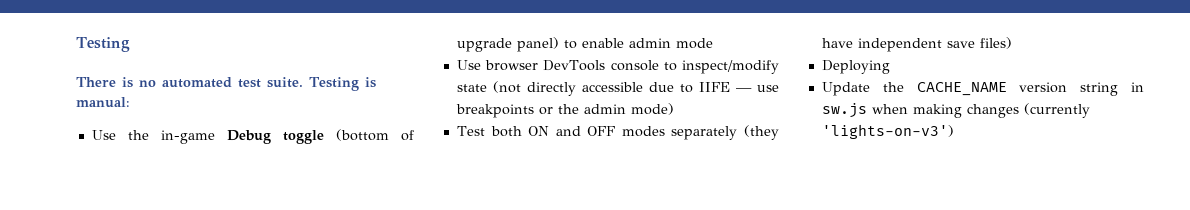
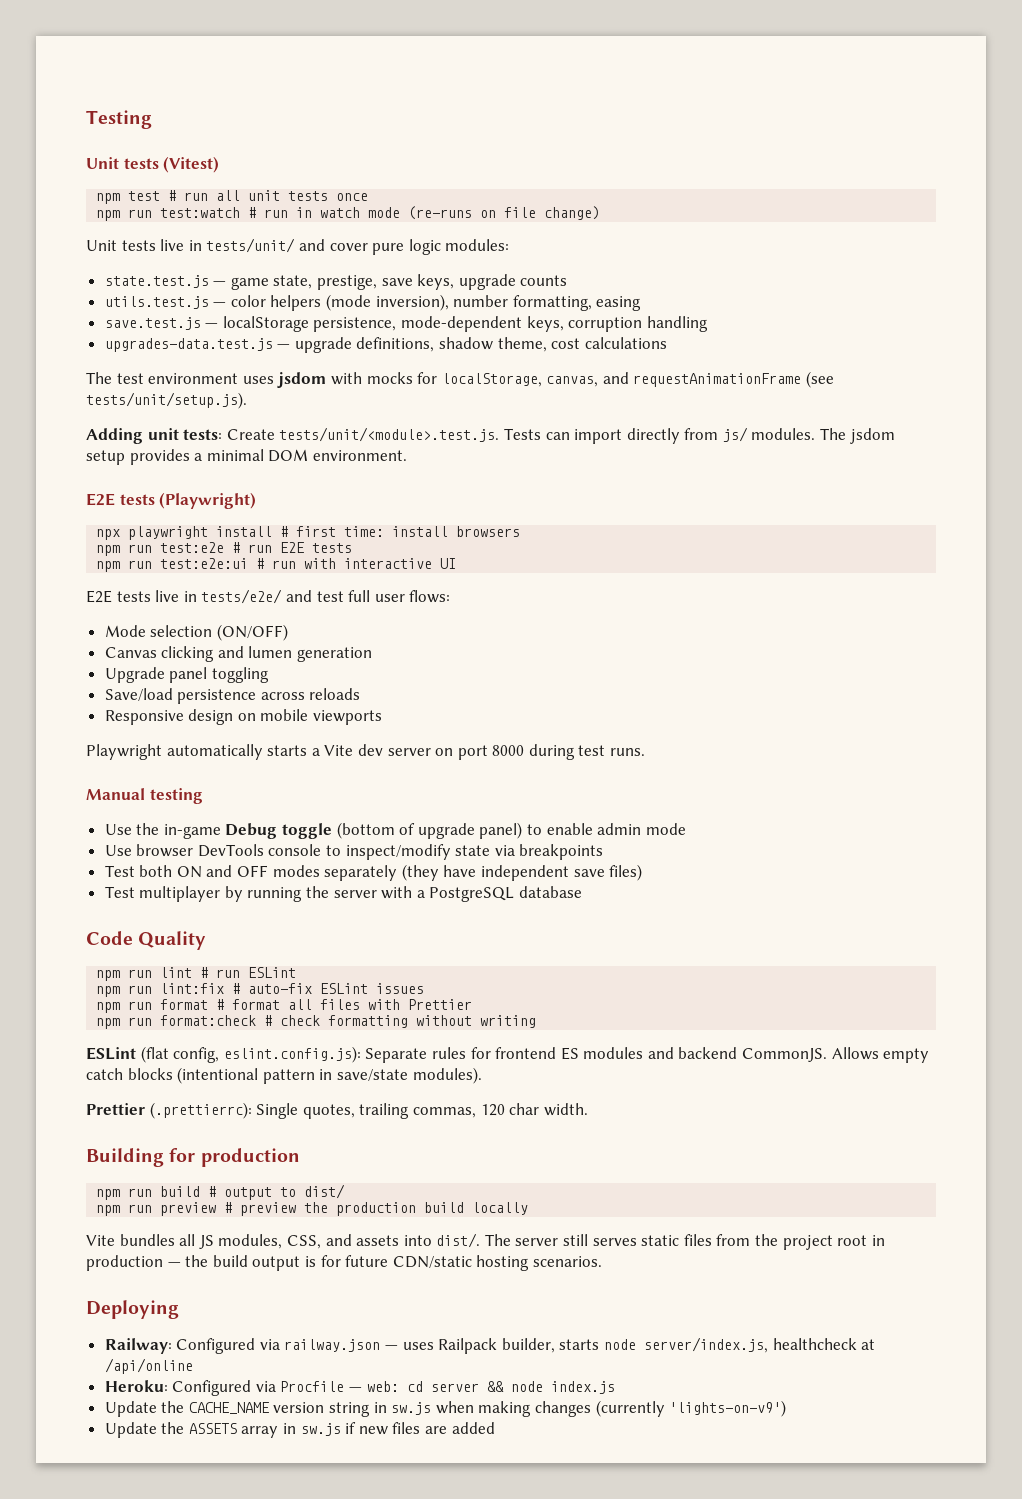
[76,77,376,91] [76,97,130,108] There is no automated test suite. Testing is manual: -> [86,156,220,173] [96,190,369,204] [96,206,601,221] [86,238,510,255] [104,274,568,290] [104,294,642,311] [104,316,708,332] [104,337,667,353] [86,371,835,388] [86,392,247,409] [86,427,895,444] [86,449,407,465] [86,492,257,509] [96,526,521,540] [96,542,353,556] [96,558,457,572] [86,589,451,604] [104,624,288,641] [104,646,373,662] [104,667,269,683] [104,688,361,704] [104,709,383,725] [86,744,646,760] [86,788,203,804] Unit tests (Vitest) // npm test # run all unit tests once // npm run test:watch # run in watch mode (re-runs on file change) // Unit tests live in tests/unit/ and cover pure logic modules: // state.test.js — game state, prestige, save keys, upgrade counts // utils.test.js — color helpers (mode inversion), number formatting, easing // save.test.js — localStorage persistence, mode-dependent keys, corruption handling // upgrades-data.test.js — upgrade definitions, shadow theme, cost calculations // The test environment uses jsdom with mocks for localStorage, canvas, and requestAnimationFrame (see tests/unit/setup.js). // Adding unit tests: Create tests/unit/<module>.test.js. Tests can import directly from js/ modules. The jsdom setup provides a minimal DOM environment. // E2E tests (Playwright) // npx playwright install # first time: install browsers // npm run test:e2e # run E2E tests // npm run test:e2e:ui # run with interactive UI // E2E tests live in tests/e2e/ and test full user flows: // Mode selection (ON/OFF) // Canvas clicking and lumen generation // Upgrade panel toggling // Save/load persistence across reloads // Responsive design on mobile viewports // Playwright automatically starts a Vite dev server on port 8000 during test runs. // Manual testing
[492,81,779,96] [455,103,674,118] (not directly accessible due to IIFE — use breakpoints or the admin mode) -> [494,844,604,860] via breakpoints
[821,60,890,74] Deploying -> [104,886,583,902] [86,931,207,950] [96,967,297,981] [96,983,425,997] [96,999,473,1013] [96,1015,537,1029] [86,1046,930,1063] [86,1067,482,1084] [86,1102,588,1119] [86,1148,300,1167] [96,1184,346,1200] [96,1202,529,1216] [86,1233,885,1250] [86,1255,602,1271] [86,1300,179,1319] [104,1337,876,1354] [104,1358,193,1374] [104,1380,615,1396] Test multiplayer by running the server with a PostgreSQL database // Code Quality // npm run lint # run ESLint // npm run lint:fix # auto-fix ESLint issues // npm run format # format all files with Prettier // npm run format:check # check formatting without writing // ESLint (flat config, eslint.config.js): Separate rules for frontend ES modules and backend CommonJS. Allows empty catch blocks (intentional pattern in save/state modules). // Prettier (.prettierrc): Single quotes, trailing commas, 120 char width. // Building for production // npm run build # output to dist/ // npm run preview # preview the production build locally // Vite bundles all JS modules, CSS, and assets into dist/. The server still serves static files from the project root in production — the build output is for future CDN/static hosting scenarios. // Deploying // Railway: Configured via railway.json — uses Railpack builder, starts node server/index.js, healthcheck at /api/online // Heroku: Configured via Procfile — web: cd server && node index.js
[821,124,954,139] 'lights-on-v3') -> [669,1400,787,1417] [104,1422,495,1438] 'lights-on-v9') // Update the ASSETS array in sw.js if new files are added

